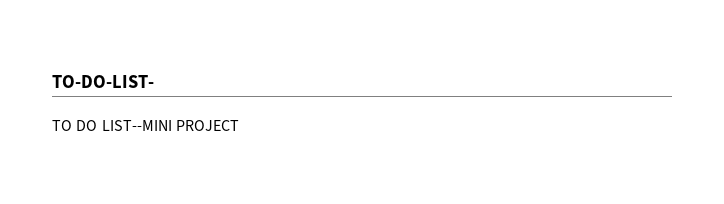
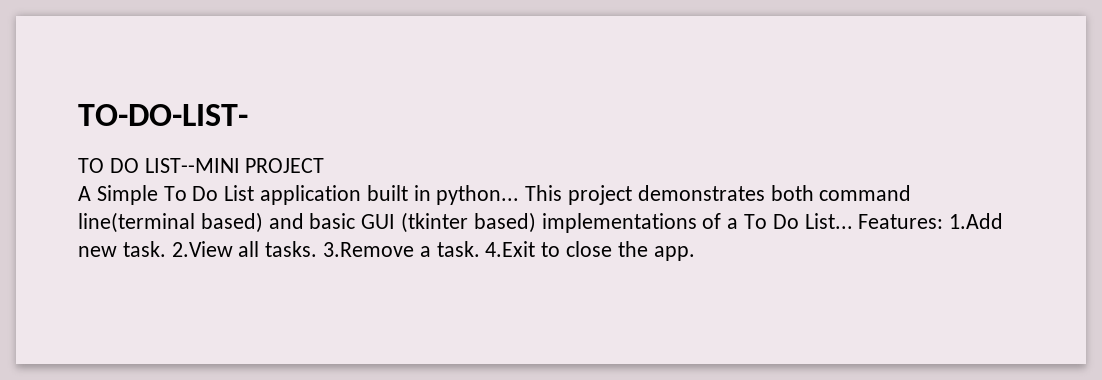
(239, 125) none -> [78,185,912,205] [78,212,1004,233] [78,241,695,261] // A Simple To Do List application built in python... This project demonstrates both command line(terminal based) and basic GUI (tkinter based) implementations of a To Do List... Features: 1.Add new task. 2.View all tasks. 3.Remove a task. 4.Exit to close the app.

